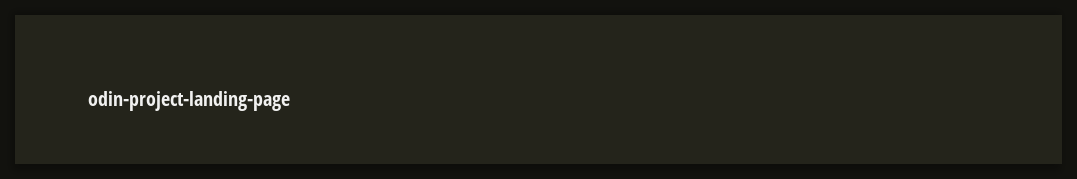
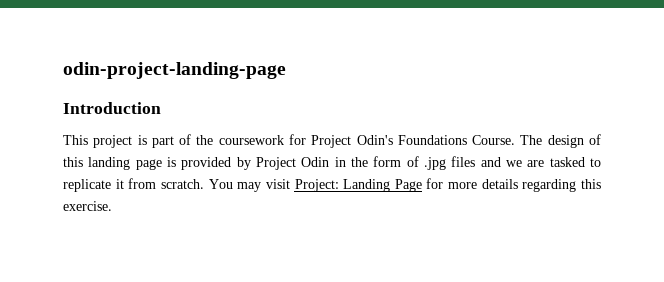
(290, 101) none -> [63,102,161,114] [63,134,601,148] [63,156,601,170] [63,178,602,192] [63,201,112,211] // Introduction // This project is part of the coursework for Project Odin's Foundations Course. The design of this landing page is provided by Project Odin in the form of .jpg files and we are tasked to replicate it from scratch. You may visit Project: Landing Page for more details regarding this exercise.

